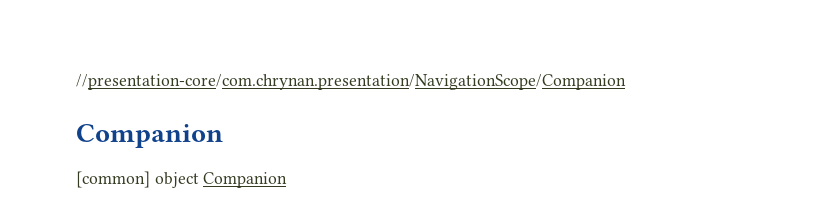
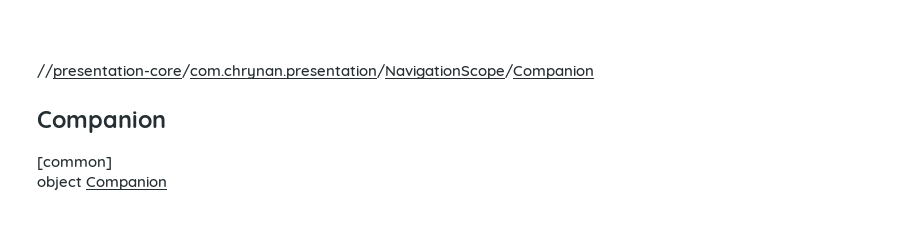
(150, 179) none -> (112, 163) //

